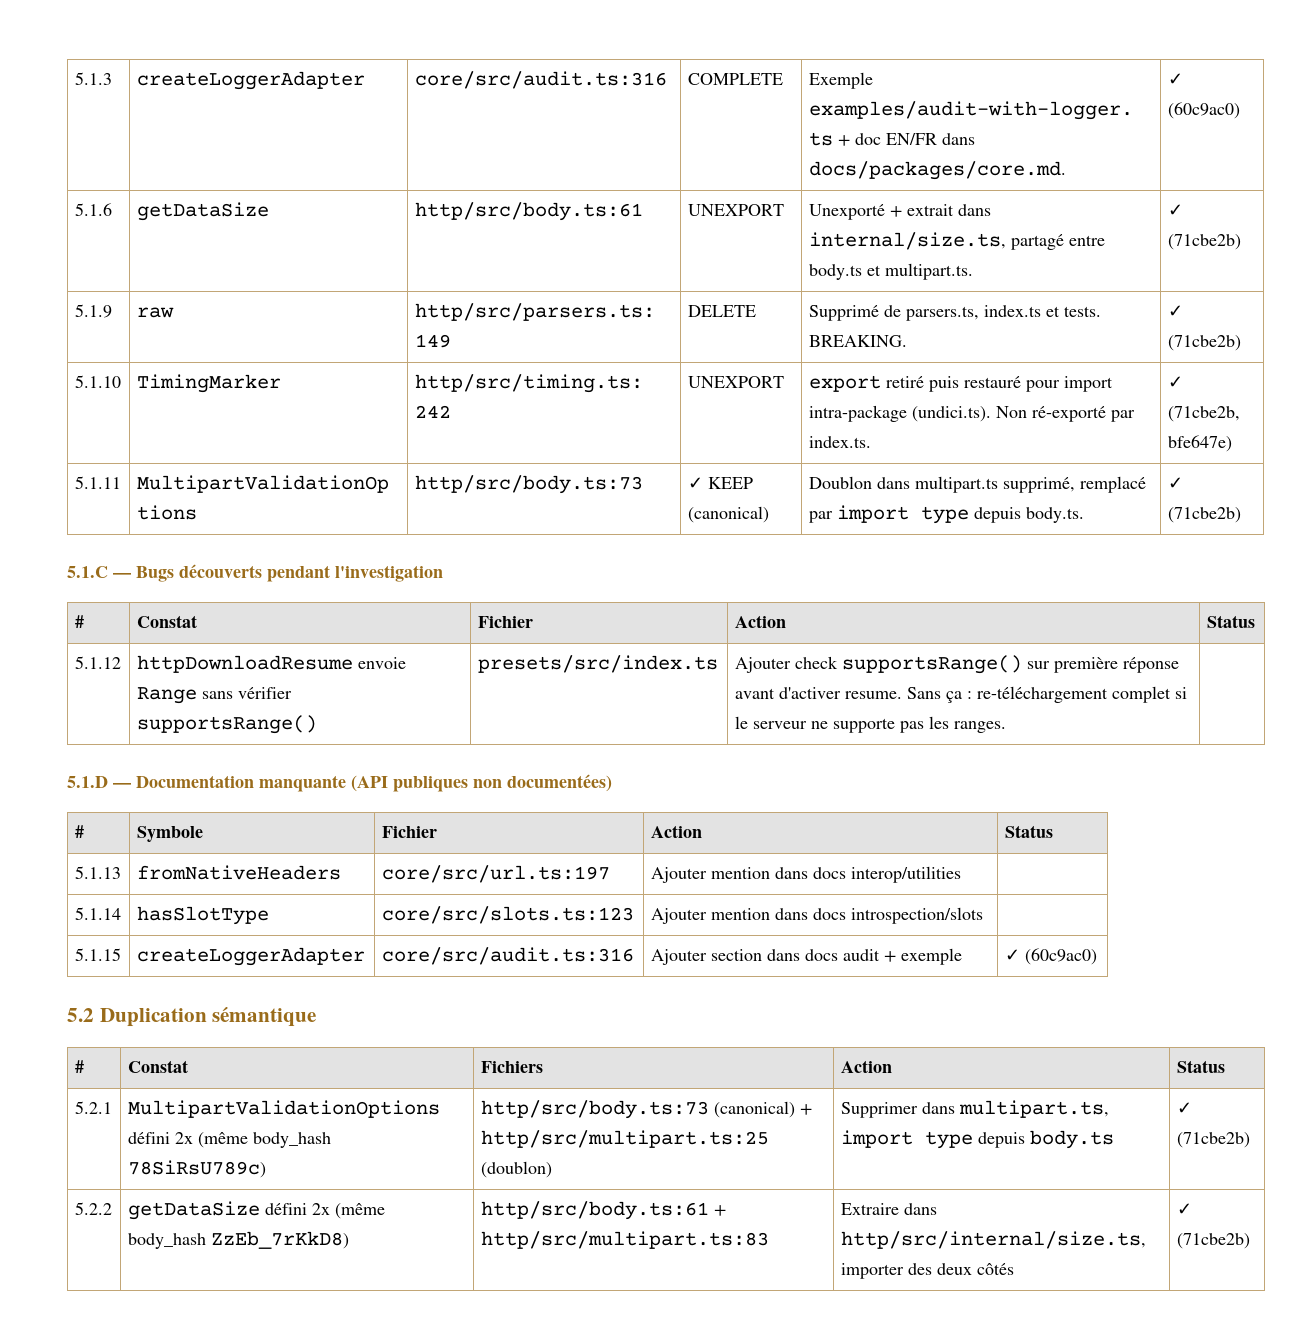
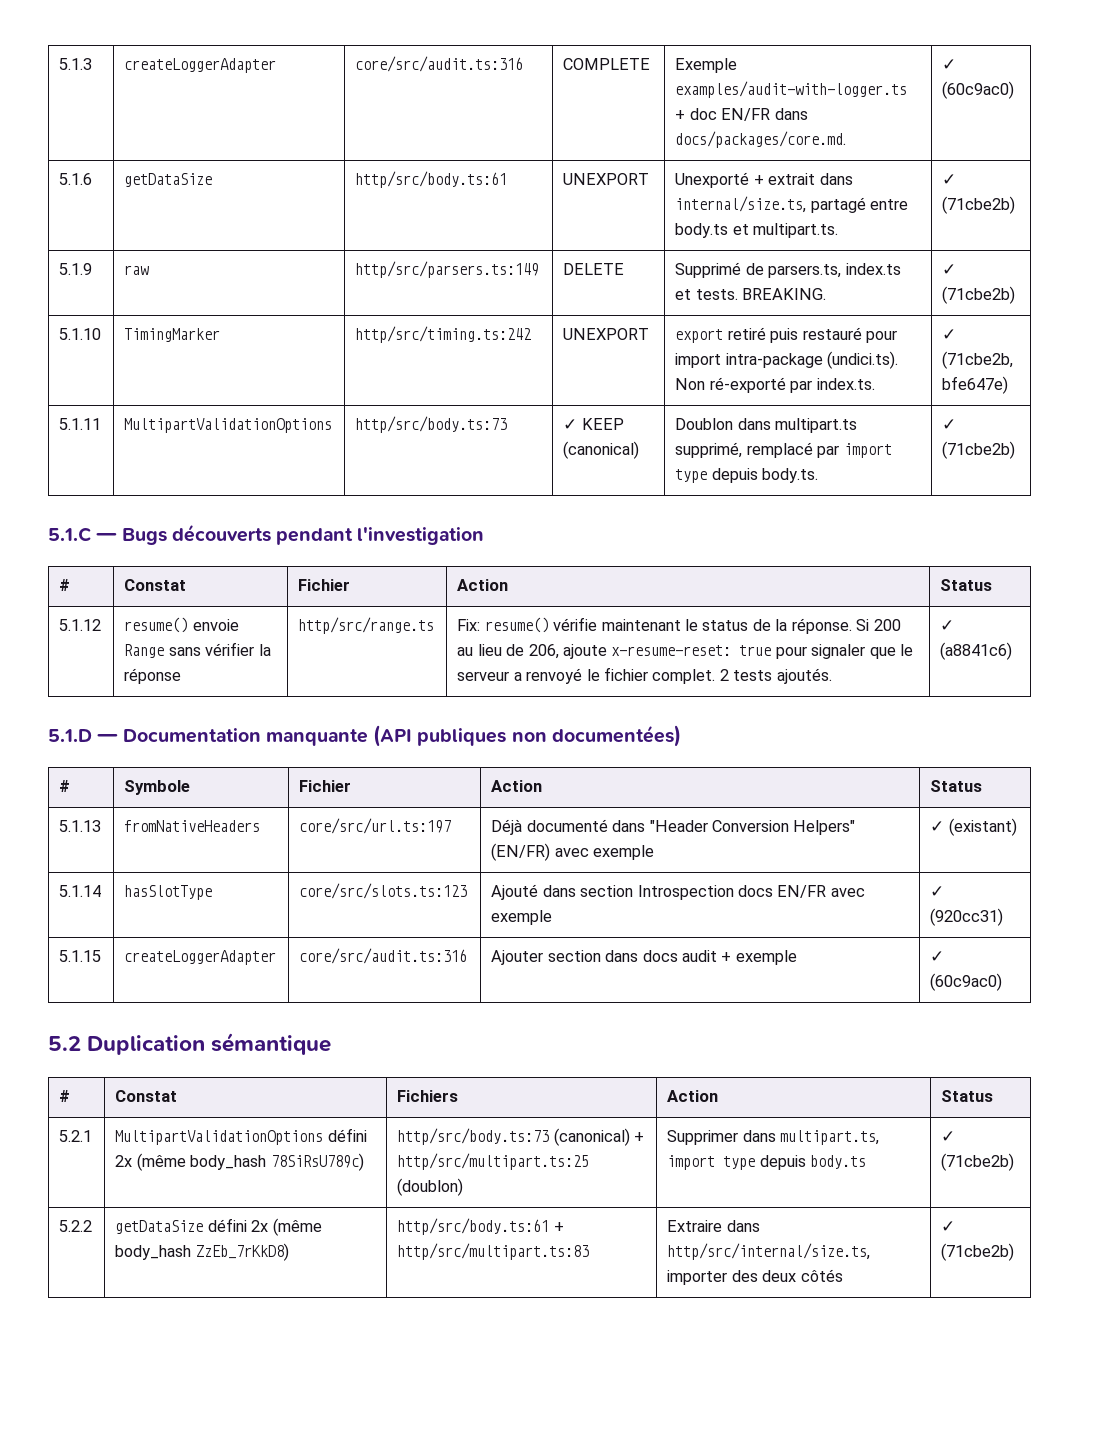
[136,655,353,673] httpDownloadResume -> [124,617,189,633] resume()
[136,715,317,734] [477,655,718,673] [734,655,1179,674] [734,686,1187,703] [734,716,1006,733] supportsRange() | presets/src/index.ts | Ajouter check supportsRange() sur première réponse avant d'activer resume. Sans ça : re-téléchargement complet si le serveur ne supporte pas les ranges. | -> [258,644,271,656] [124,668,182,684] [298,617,435,634] [457,617,901,634] [457,644,914,659] [457,667,832,684] [940,620,955,631] [940,642,1013,660] la réponse | http/src/range.ts | Fix: resume() vérifie maintenant le status de la réponse. Si 200 au lieu de 206, ajoute x-resume-reset: true pour signaler que le serveur a renvoyé le fichier complet. 2 tests ajoutés. | ✓ (a8841c6)
[650,866,961,883] [74,907,121,920] [136,906,269,925] [381,906,634,924] [650,907,983,924] Ajouter mention dans docs interop/utilities | // 5.1.14 | hasSlotType | core/src/slots.ts:123 | Ajouter mention dans docs introspection/slots | -> [491,819,856,835] [491,843,655,861] [930,818,1017,836] [59,885,102,897] [124,885,213,900] [299,883,468,899] [491,884,865,900] [491,910,553,925] [930,886,945,897] [930,908,1004,926] Déjà documenté dans "Header Conversion Helpers" (EN/FR) avec exemple | ✓ (existant) // 5.1.14 | hasSlotType | core/src/slots.ts:123 | Ajouté dans section Introspection docs EN/FR avec exemple | ✓ (920cc31)

